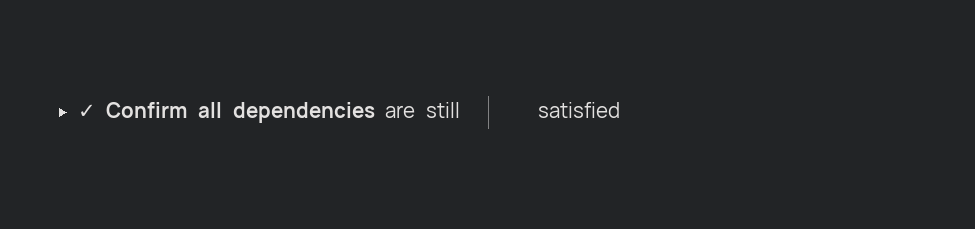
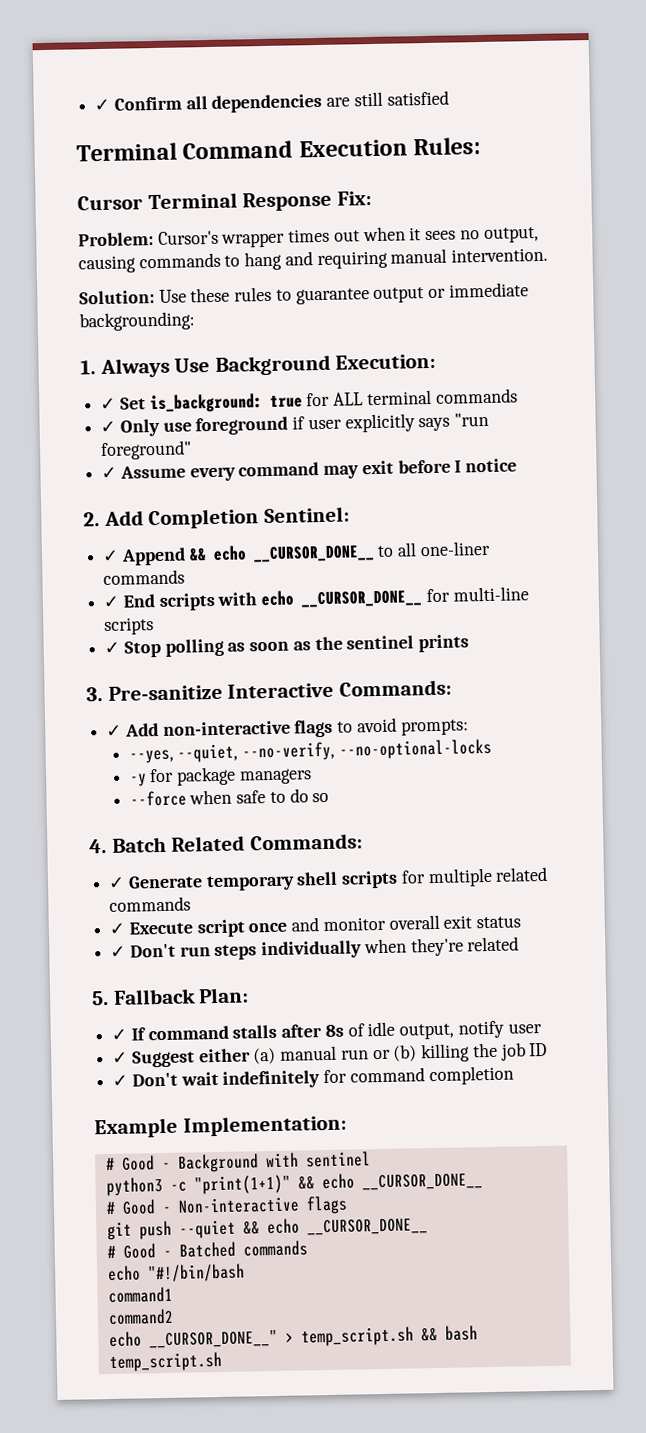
(620, 110) none -> [76,136,482,162] [77,191,372,212] [78,226,539,248] [78,247,549,274] [79,282,529,305] [79,311,195,332] [80,353,437,379] [100,388,518,414] [100,412,490,437] [100,440,193,461] [101,458,518,482] [83,506,350,530] [102,540,491,566] [103,569,186,585] [103,586,529,611] [104,617,155,635] [104,634,470,658] [86,679,452,702] [106,717,469,738] [128,738,492,764] [129,766,312,787] [129,788,330,807] [89,833,363,854] [108,866,549,892] [109,896,192,912] [109,914,522,938] [110,936,520,961] [91,987,250,1006] [111,1020,542,1041] [112,1042,548,1068] [112,1065,514,1089] [94,1114,347,1139] [105,1151,371,1173] [105,1173,483,1197] [105,1195,348,1215] [106,1218,428,1241] [106,1240,308,1259] [107,1263,245,1283] [107,1286,173,1304] [107,1308,174,1326] [108,1325,478,1349] [108,1351,222,1373] // Terminal Command Execution Rules: // Cursor Terminal Response Fix: // Problem: Cursor's wrapper times out when it sees no output, causing commands to hang and requiring manual intervention. // Solution: Use these rules to guarantee output or immediate backgrounding: // 1. Always Use Background Execution: // ✓ Set is_background: true for ALL terminal commands // ✓ Only use foreground if user explicitly says "run foreground" // ✓ Assume every command may exit before I notice // 2. Add Completion Sentinel: // ✓ Append && echo __CURSOR_DONE__ to all one-liner commands // ✓ End scripts with echo __CURSOR_DONE__ for multi-line scripts // ✓ Stop polling as soon as the sentinel prints // 3. Pre-sanitize Interactive Commands: // ✓ Add non-interactive flags to avoid prompts: // --yes, --quiet, --no-verify, --no-optional-locks // -y for package managers // --force when safe to do so // 4. Batch Related Commands: // ✓ Generate temporary shell scripts for multiple related commands // ✓ Execute script once and monitor overall exit status // ✓ Don't run steps individually when they're related // 5. Fallback Plan: // ✓ If command stalls after 8s of idle output, notify user // ✓ Suggest either (a) manual run or (b) killing the job ID // ✓ Don't wait indefinitely for command completion // Example Implementation: // # Good - Background with sentinel // python3 -c "print(1+1)" && echo __CURSOR_DONE__ // # Good - Non-interactive flags // git push --quiet && echo __CURSOR_DONE__ // # Good - Batched commands // echo "#!/bin/bash // command1 // command2 // echo __CURSOR_DONE__" > temp_script.sh && bash temp_script.sh

